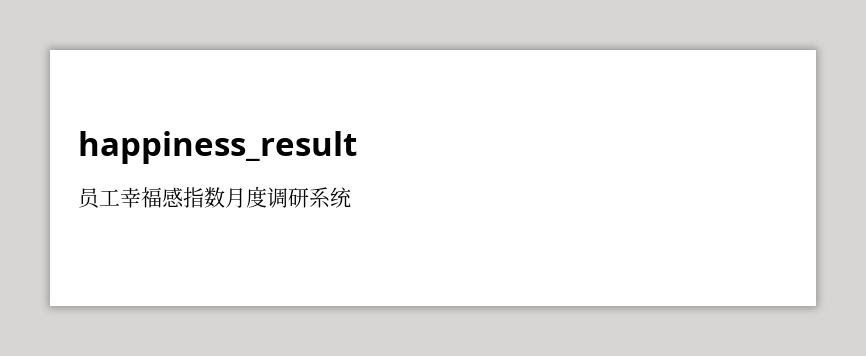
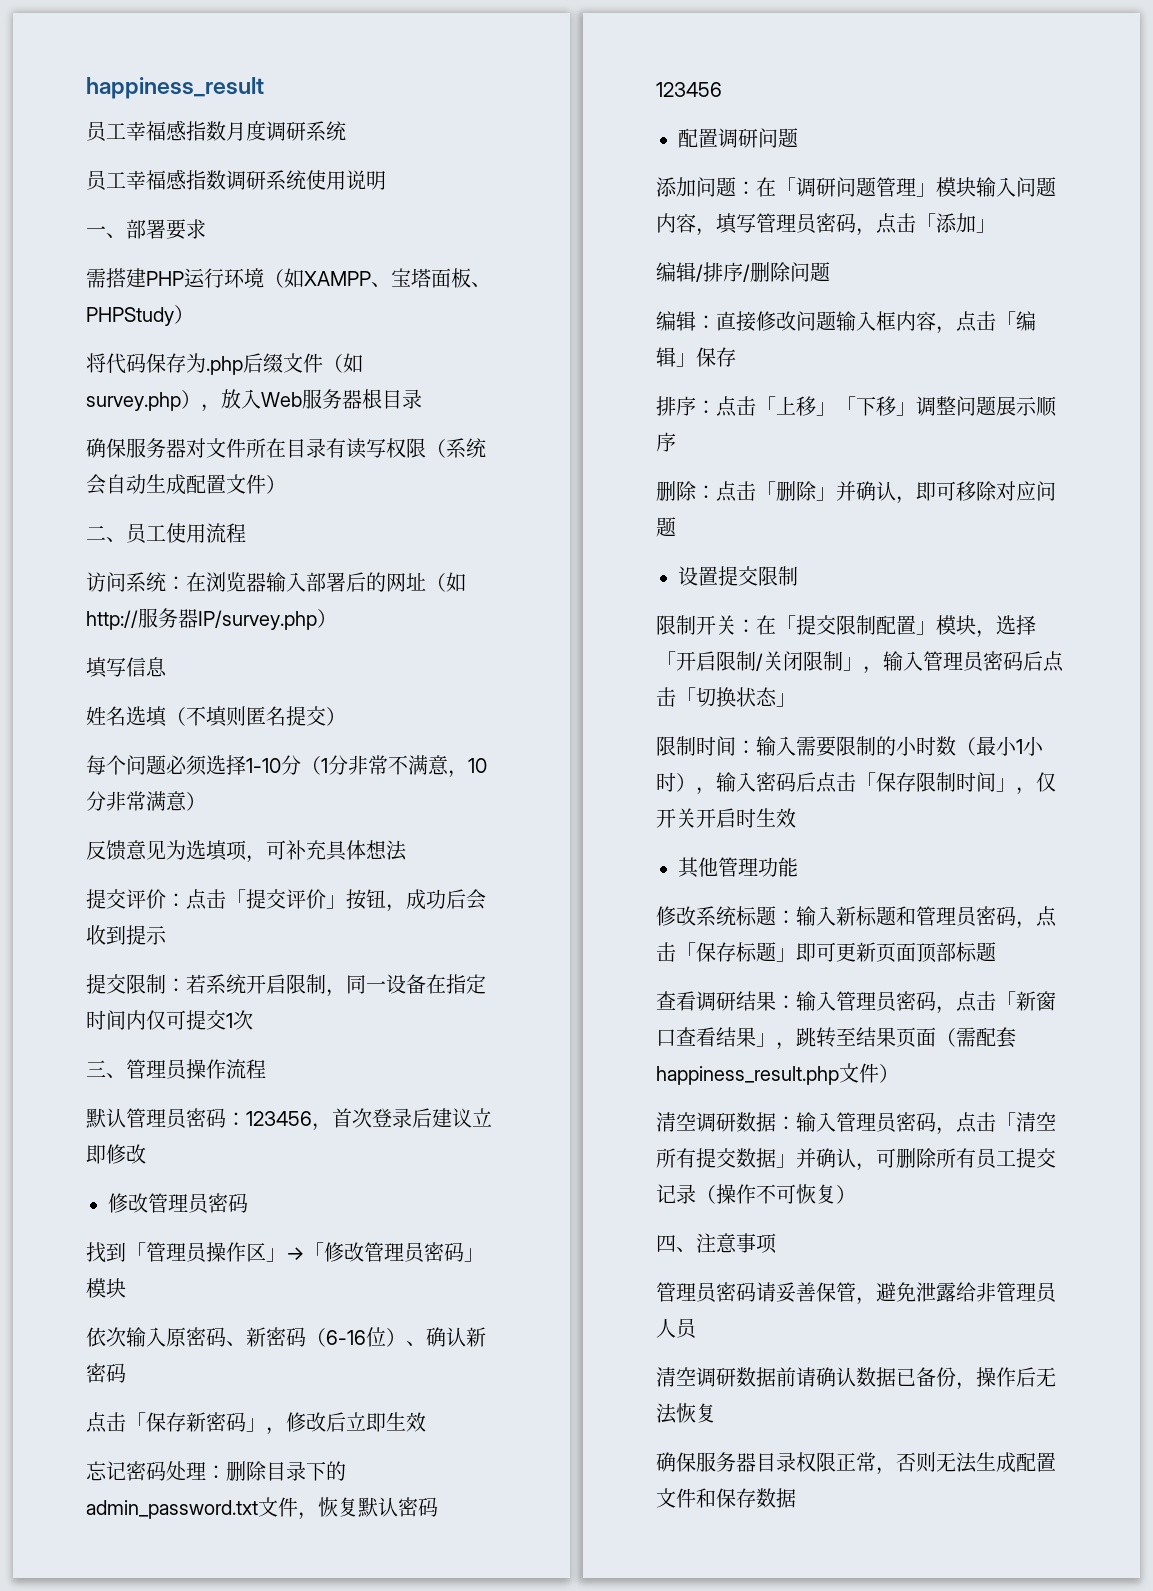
(351, 197) none -> [86,169,386,191] [86,219,206,240] [86,268,491,288] [86,305,194,326] [86,353,363,375] [86,389,422,412] [86,438,486,459] [86,474,286,495] [86,523,246,544] [86,572,466,592] [86,608,337,630] [86,657,167,678] [86,706,346,727] [86,755,487,778] [86,791,206,811] [86,840,407,863] [86,889,486,912] [86,925,167,945] [86,974,486,997] [86,1010,253,1030] [86,1059,266,1080] [86,1108,492,1131] [86,1144,146,1164] [108,1193,248,1214] [86,1242,484,1263] [86,1278,126,1298] [86,1327,486,1347] [86,1363,126,1383] [86,1412,426,1435] [86,1461,346,1481] [86,1497,438,1520] [656,82,722,97] [678,128,798,148] [656,177,1056,197] [656,213,996,236] [656,262,830,282] [656,311,1036,334] [656,347,736,367] [656,396,1057,417] [656,432,676,452] [656,481,1056,504] [656,517,676,537] [678,566,798,586] [656,615,1036,638] [656,651,1064,674] [656,687,796,707] [656,736,1044,757] [656,772,1056,795] [656,808,796,828] [678,857,798,878] [656,906,1057,929] [656,942,996,963] [656,991,1056,1014] [656,1027,1016,1050] [656,1063,899,1085] [656,1112,1056,1135] [656,1148,1056,1171] [656,1184,856,1204] [656,1233,777,1254] [656,1282,1058,1305] [656,1318,698,1339] [656,1367,1056,1390] [656,1403,716,1424] [656,1452,1056,1475] [656,1488,796,1508] // 员工幸福感指数调研系统使用说明 // 一、部署要求 // 需搭建PHP运行环境（如XAMPP、宝塔面板、PHPStudy） // 将代码保存为.php后缀文件（如survey.php），放入Web服务器根目录 // 确保服务器对文件所在目录有读写权限（系统会自动生成配置文件） // 二、员工使用流程 // 访问系统：在浏览器输入部署后的网址（如http://服务器IP/survey.php） // 填写信息 // 姓名选填（不填则匿名提交） // 每个问题必须选择1-10分（1分非常不满意，10分非常满意） // 反馈意见为选填项，可补充具体想法 // 提交评价：点击「提交评价」按钮，成功后会收到提示 // 提交限制：若系统开启限制，同一设备在指定时间内仅可提交1次 // 三、管理员操作流程 // 默认管理员密码：123456，首次登录后建议立即修改 // 修改管理员密码 // 找到「管理员操作区」→「修改管理员密码」模块 // 依次输入原密码、新密码（6-16位）、确认新密码 // 点击「保存新密码」，修改后立即生效 // 忘记密码处理：删除目录下的admin_password.txt文件，恢复默认密码123456 // 配置调研问题 // 添加问题：在「调研问题管理」模块输入问题内容，填写管理员密码，点击「添加」 // 编辑/排序/删除问题 // 编辑：直接修改问题输入框内容，点击「编辑」保存 // 排序：点击「上移」「下移」调整问题展示顺序 // 删除：点击「删除」并确认，即可移除对应问题 // 设置提交限制 // 限制开关：在「提交限制配置」模块，选择「开启限制/关闭限制」，输入管理员密码后点击「切换状态」 // 限制时间：输入需要限制的小时数（最小1小时），输入密码后点击「保存限制时间」，仅开关开启时生效 // 其他管理功能 // 修改系统标题：输入新标题和管理员密码，点击「保存标题」即可更新页面顶部标题 // 查看调研结果：输入管理员密码，点击「新窗口查看结果」，跳转至结果页面（需配套happiness_result.php文件） // 清空调研数据：输入管理员密码，点击「清空所有提交数据」并确认，可删除所有员工提交记录（操作不可恢复） // 四、注意事项 // 管理员密码请妥善保管，避免泄露给非管理员人员 // 清空调研数据前请确认数据已备份，操作后无法恢复 // 确保服务器目录权限正常，否则无法生成配置文件和保存数据

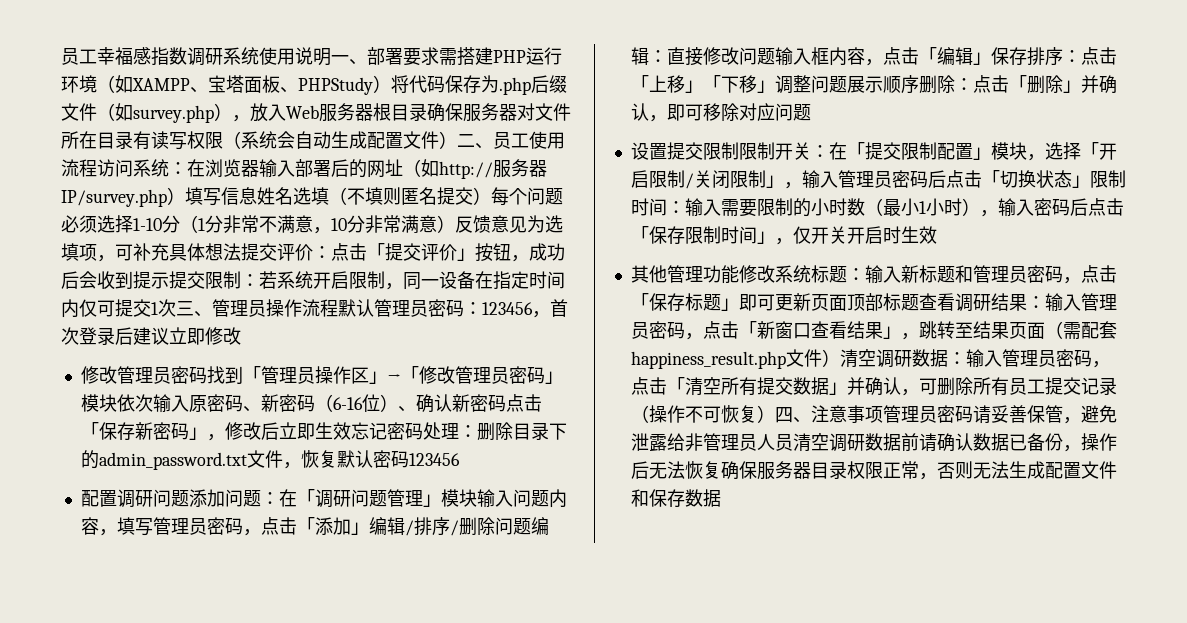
[86,77,264,99] [86,120,346,142] happiness_result // 员工幸福感指数月度调研系统 // -> (61, 56) none
(386, 180) // -> (331, 57) none
(206, 229) // -> (439, 56) none
(194, 314) // -> (391, 84) none
(422, 399) // -> (427, 112) none
(286, 484) // -> (457, 140) none
(246, 533) // -> (97, 168) none
(337, 618) // -> (185, 196) none
(167, 667) // -> (257, 196) none
(346, 716) // -> (491, 196) none
(206, 801) // -> (455, 224) none
(407, 850) // -> (241, 252) none
(167, 935) // -> (169, 280) none
(253, 1020) // -> (176, 308) none
(266, 1069) // -> (338, 308) none
(248, 1203) // -> (207, 375) none
(126, 1288) // -> (117, 403) none
(126, 1373) // -> (506, 403) none
(426, 1422) // -> (351, 431) none
(798, 138) // -> (189, 498) none
(996, 226) // -> (369, 528) none
(830, 272) // -> (531, 526) none
(736, 357) // -> (1027, 56) none
(676, 442) // -> (919, 84) none
(798, 576) // -> (739, 151) none
(796, 700) // -> (1090, 181) none
(798, 867) // -> (739, 274) none
(996, 952) // -> (919, 302) none
(899, 1073) // -> (840, 358) none
(856, 1194) // -> (775, 414) none
(777, 1243) // -> (883, 414) none
(698, 1328) // -> (793, 442) none
(716, 1413) // -> (721, 470) none

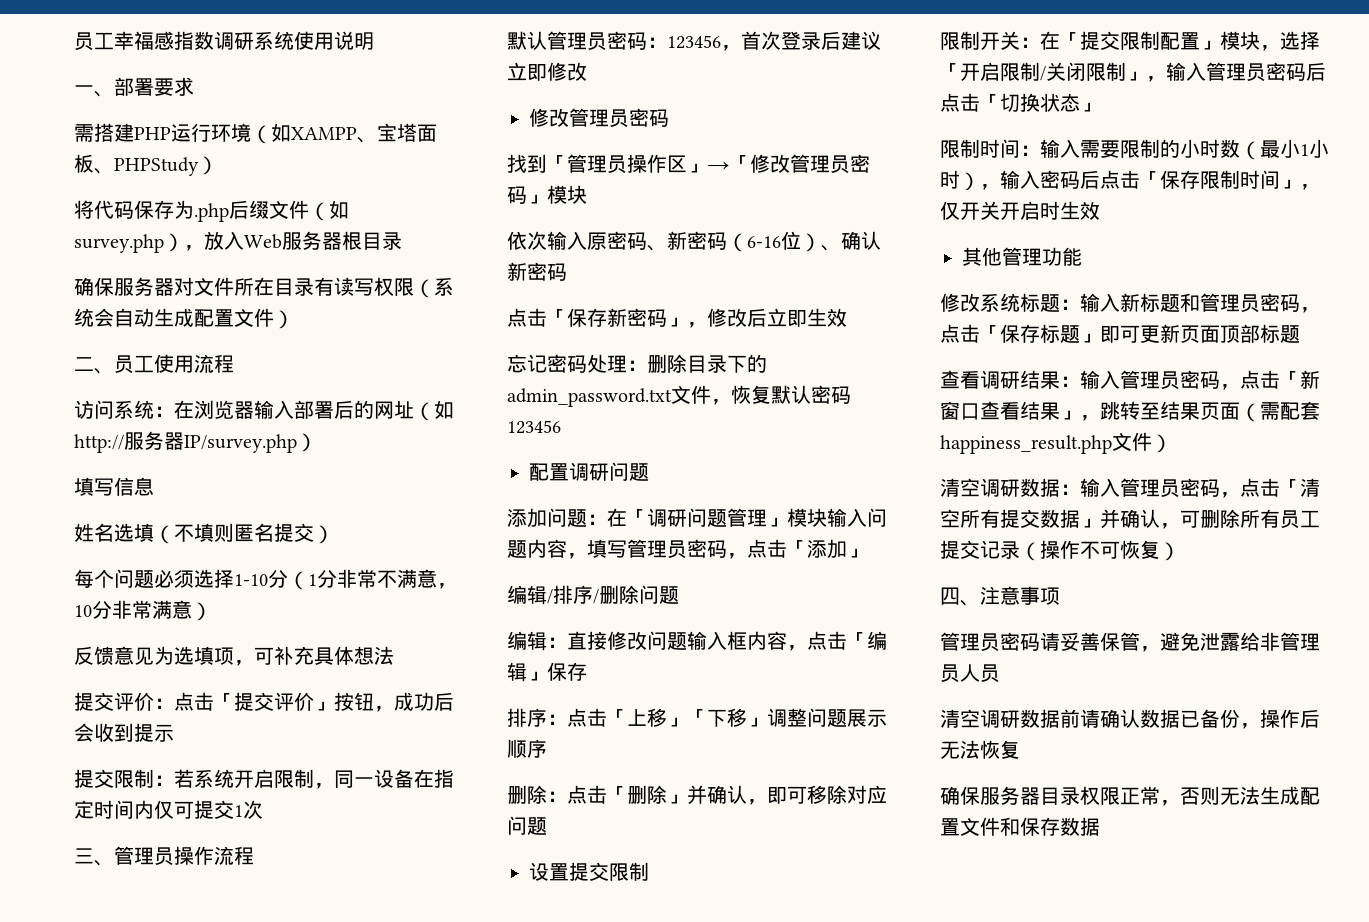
(331, 57) none -> (374, 41) //
(439, 56) none -> (194, 86) //
(391, 84) none -> (218, 165) //
(427, 112) none -> (402, 241) //
(457, 140) none -> (294, 319) //
(97, 168) none -> (234, 363) //
(185, 196) none -> (317, 442) //
(257, 196) none -> (154, 486) //
(491, 196) none -> (334, 534) //
(455, 224) none -> (212, 611) //
(241, 252) none -> (394, 655) //
(169, 280) none -> (174, 733) //
(176, 308) none -> (263, 809) //
(338, 308) none -> (254, 855) //
(207, 375) none -> (669, 118) //
(117, 403) none -> (587, 194) //
(506, 403) none -> (567, 272) //
(351, 431) none -> (847, 317) //
(189, 498) none -> (649, 472) //
(369, 528) none -> (867, 553) //
(531, 526) none -> (679, 595) //
(1027, 56) none -> (587, 671) //
(919, 84) none -> (547, 748) //
(739, 151) none -> (649, 871) //
(1090, 181) none -> (1100, 107) //
(739, 274) none -> (1082, 256) //
(919, 302) none -> (1300, 334) //
(840, 358) none -> (1172, 443) //
(775, 414) none -> (1180, 551) //
(883, 414) none -> (1060, 596) //
(793, 442) none -> (1000, 673) //
(721, 470) none -> (1020, 749) //

